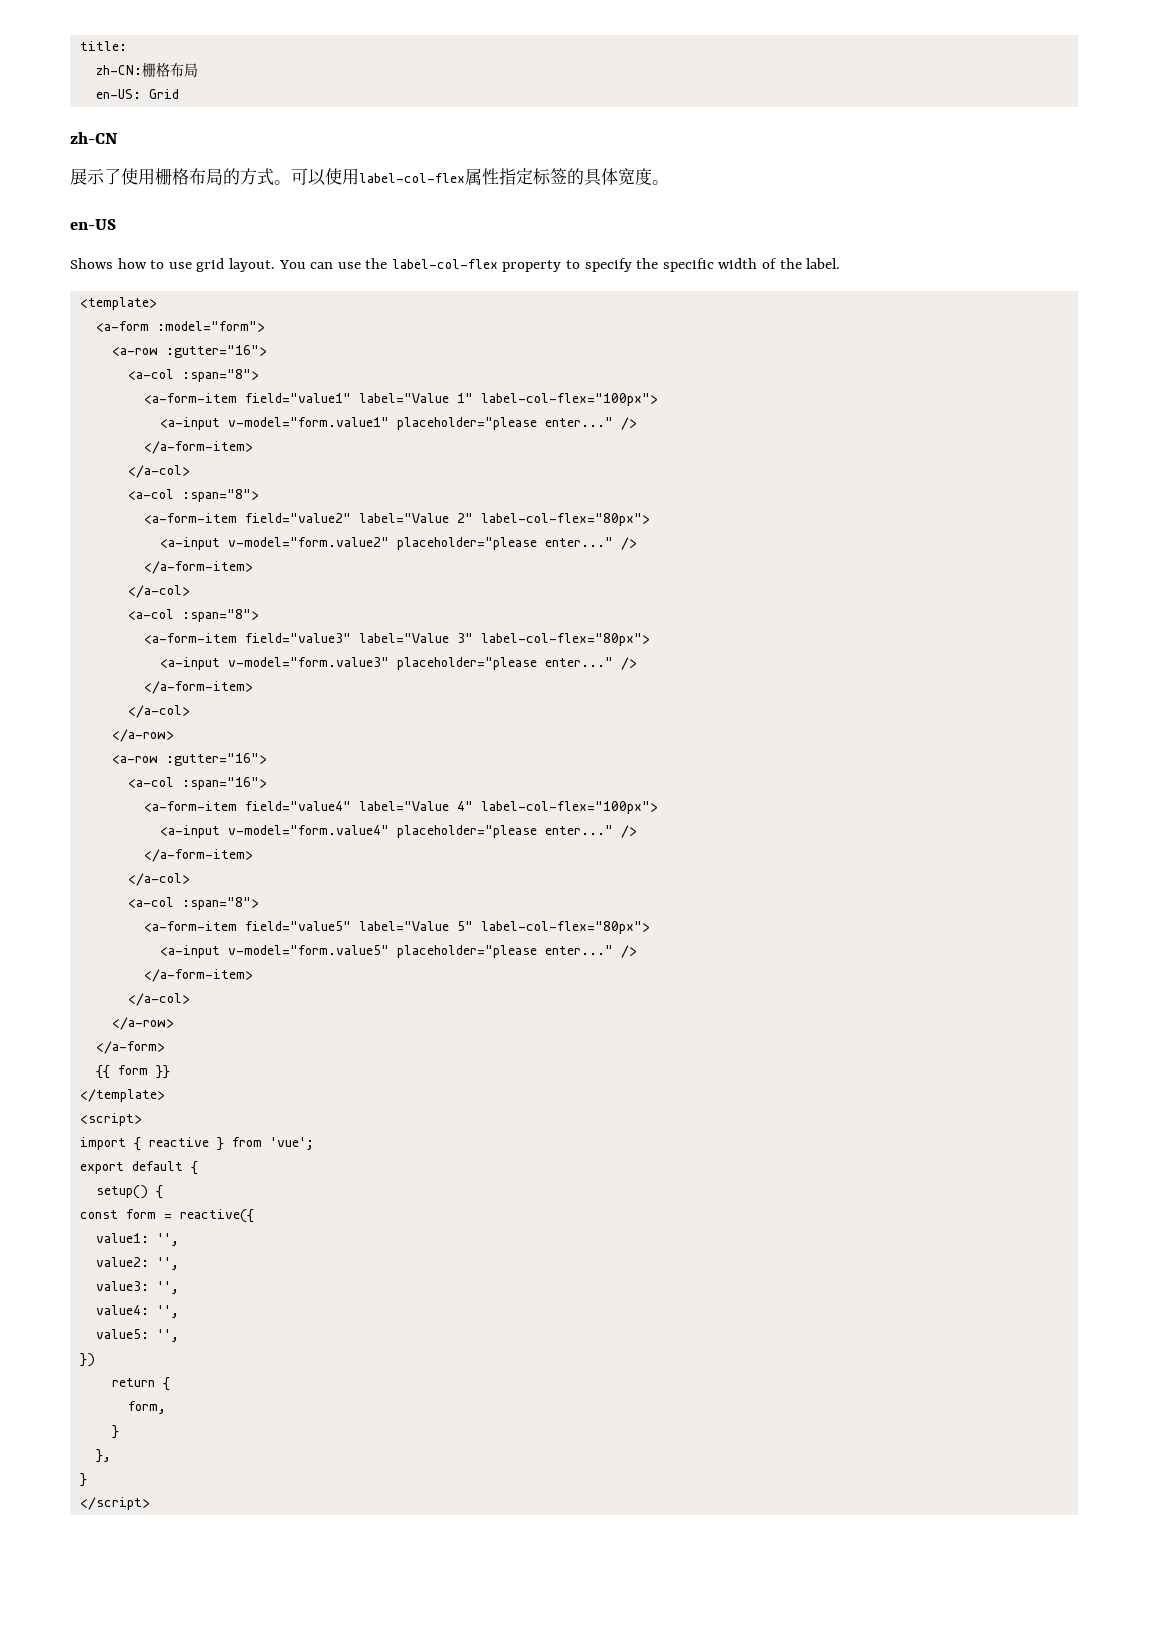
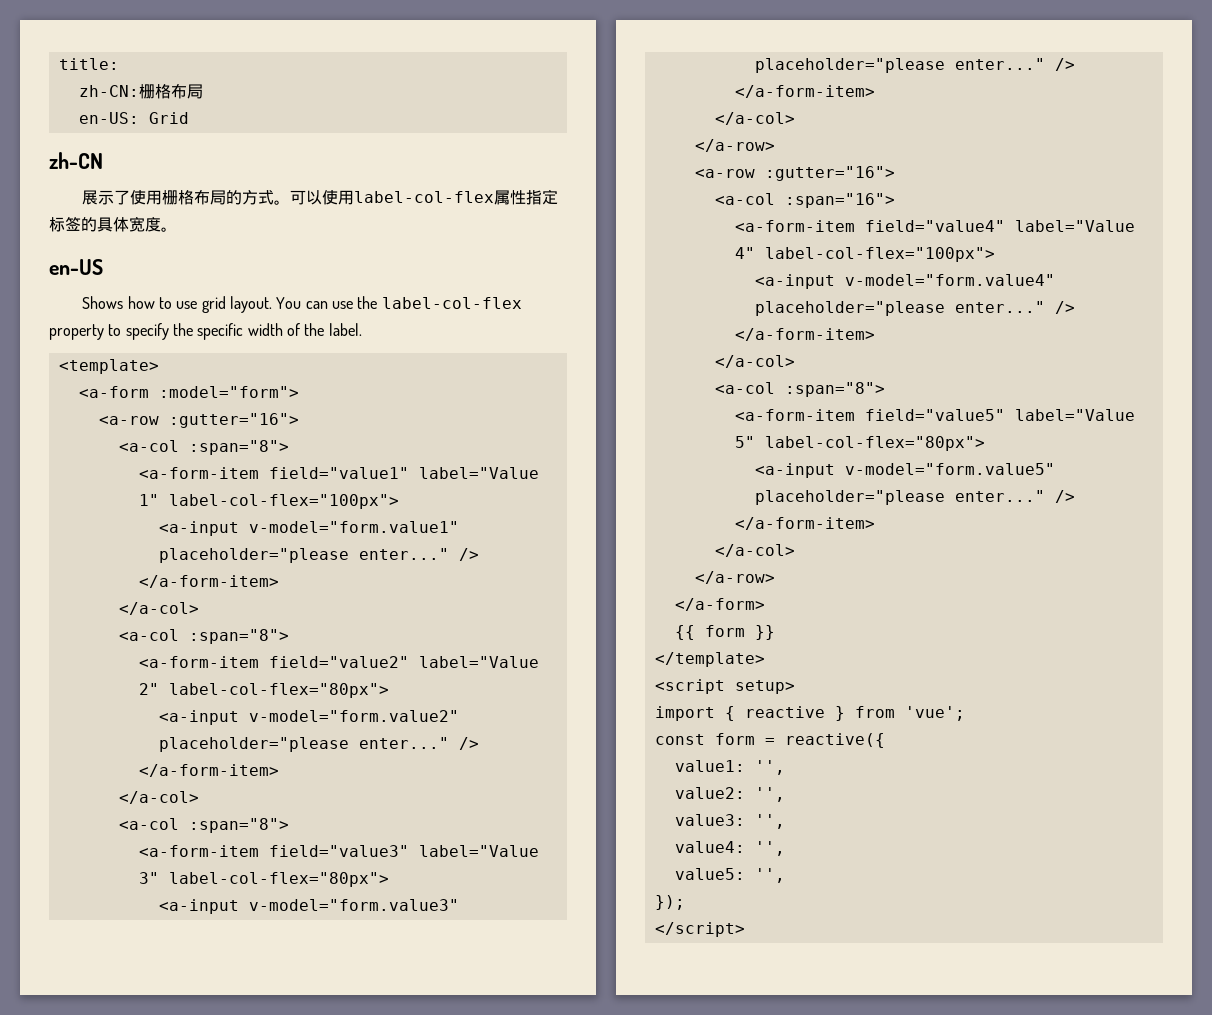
[80,1113,143,1126] <script> -> [654,679,795,694] <script setup>
[80,1161,199,1175] [96,1185,164,1199] // export default { // setup() { -> (965, 713) none
[80,1353,96,1367] [112,1377,171,1391] [128,1401,167,1414] [112,1425,120,1439] [96,1449,112,1463] [80,1473,88,1487] }) // return { // form, // } // }, // } -> [654,895,685,910] });

